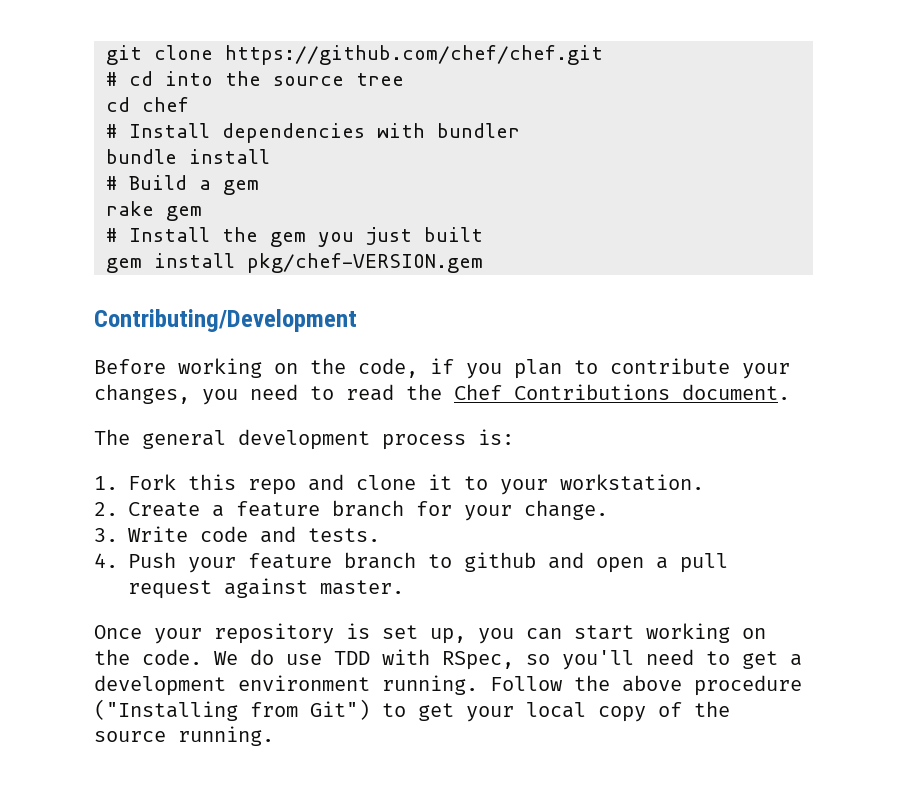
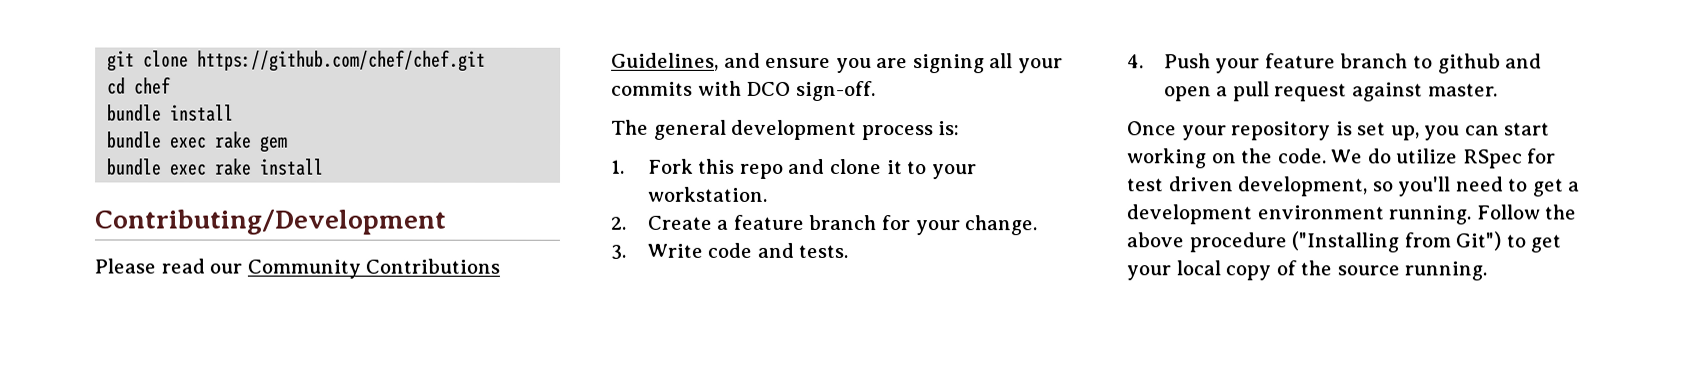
[106,71,404,86] [106,97,189,112] [106,123,520,143] [106,149,270,164] [106,175,259,195] [106,201,202,221] [106,227,483,247] [106,253,483,273] # cd into the source tree // cd chef // # Install dependencies with bundler // bundle install // # Build a gem // rake gem // # Install the gem you just built // gem install pkg/chef-VERSION.gem -> [107,76,172,95] [107,104,235,122] [107,131,289,153] [107,158,325,176] cd chef // bundle install // bundle exec rake gem // bundle exec rake install
[94,358,790,379] [94,384,790,405] Before working on the code, if you plan to contribute your changes, you need to read the Chef Contributions document. -> [94,258,501,279] [611,52,1063,74] [611,80,876,102] Please read our Community Contributions Guidelines, and ensure you are signing all your commits with DCO sign-off.
[286,649,514,670] use TDD with RSpec, -> [1396,148,1557,169] [1126,176,1369,197] utilize RSpec for test driven development,

